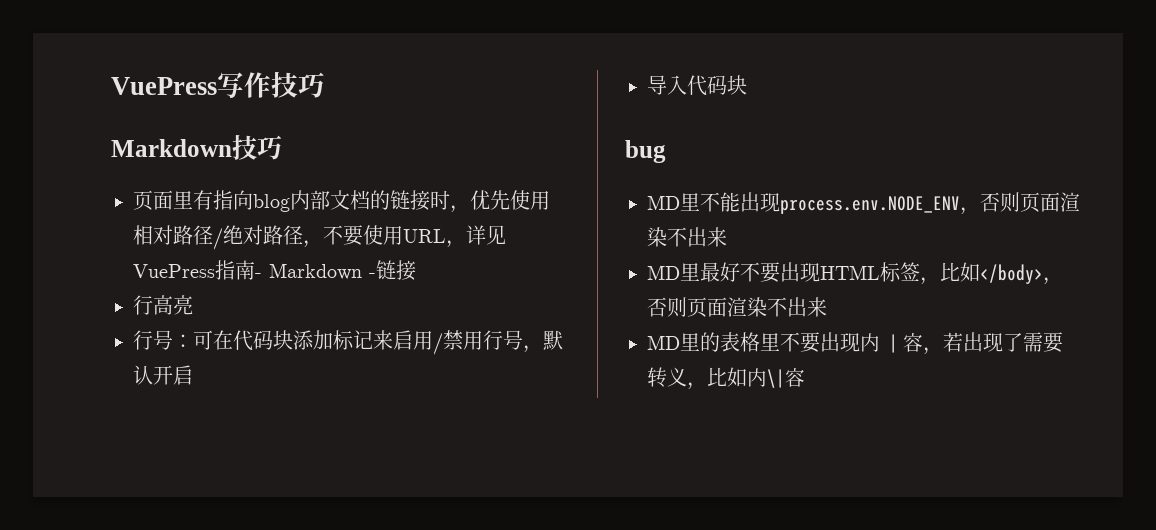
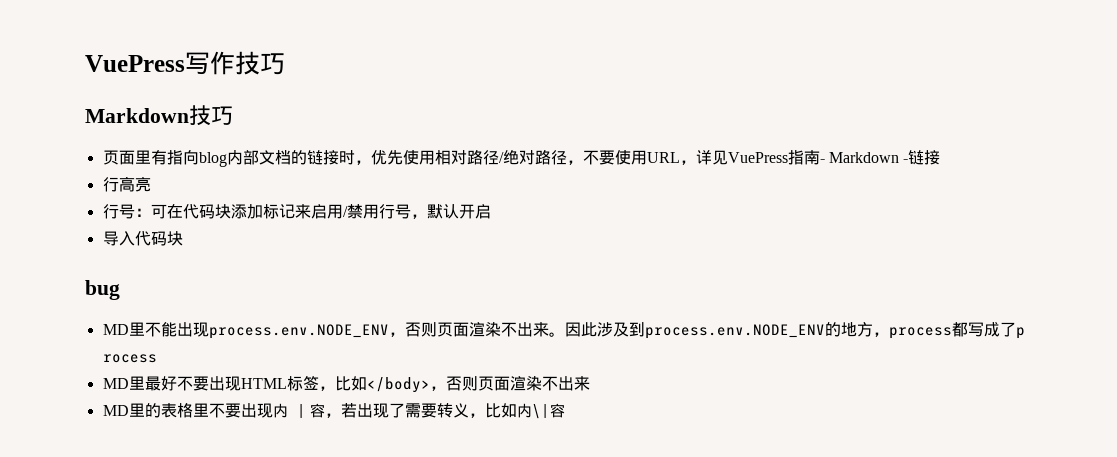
(727, 237) none -> [548,322,1025,339] [102,354,157,363] 。因此涉及到process.env.NODE_ENV的地方，process都写成了p rocess

